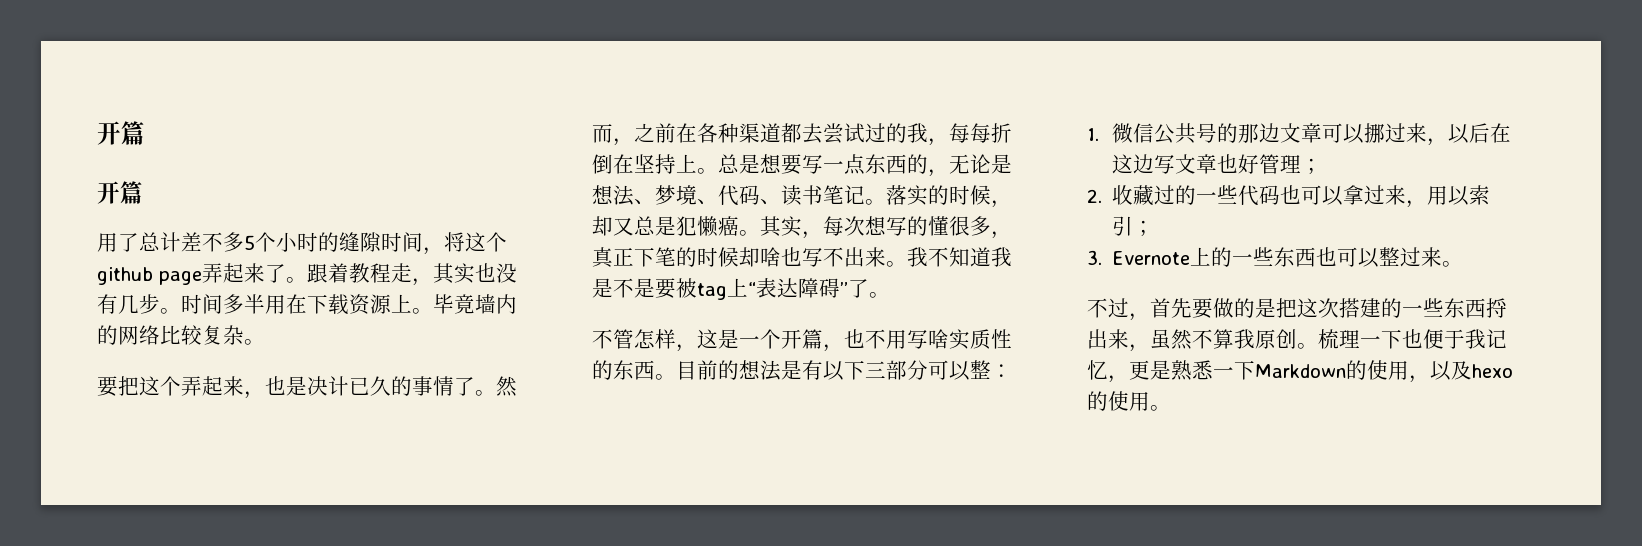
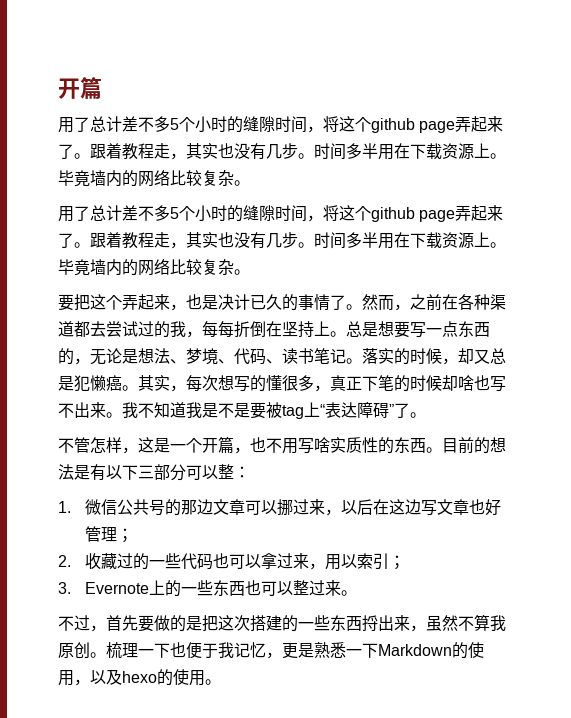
[97,121,145,145] [97,181,143,204] 开篇 // 开篇 -> [58,77,102,99] [58,116,504,133] [58,143,506,160] [58,169,250,187] 开篇 // 用了总计差不多5个小时的缝隙时间，将这个github page弄起来了。跟着教程走，其实也没有几步。时间多半用在下载资源上。毕竟墙内的网络比较复杂。

